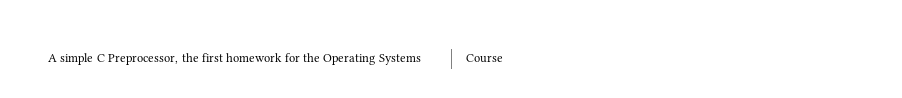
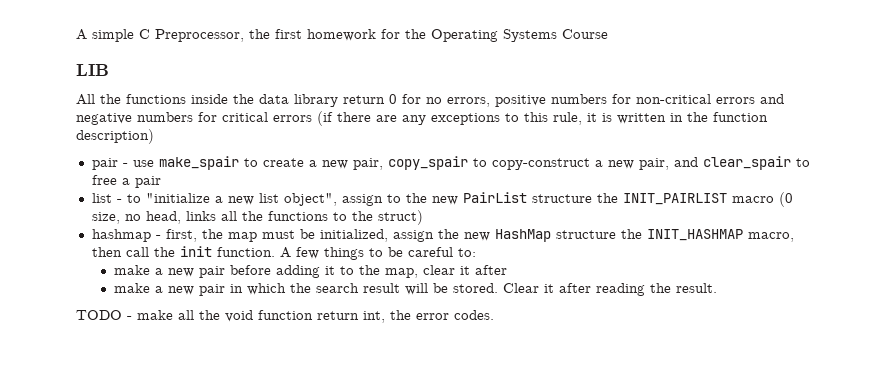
(503, 58) none -> [76,64,109,76] [76,94,784,107] [76,111,768,126] [76,129,154,144] [91,156,810,170] [91,175,161,188] [91,192,793,207] [91,210,423,225] [91,229,794,242] [91,246,476,260] [113,265,507,278] [113,283,717,296] [76,310,494,323] // LIB // All the functions inside the data library return 0 for no errors, positive numbers for non-critical errors and negative numbers for critical errors (if there are any exceptions to this rule, it is written in the function description) // pair - use make_spair to create a new pair, copy_spair to copy-construct a new pair, and clear_spair to free a pair // list - to "initialize a new list object", assign to the new PairList structure the INIT_PAIRLIST macro (0 size, no head, links all the functions to the struct) // hashmap - first, the map must be initialized, assign the new HashMap structure the INIT_HASHMAP macro, then call the init function. A few things to be careful to: // make a new pair before adding it to the map, clear it after // make a new pair in which the search result will be stored. Clear it after reading the result. // TODO - make all the void function return int, the error codes.

